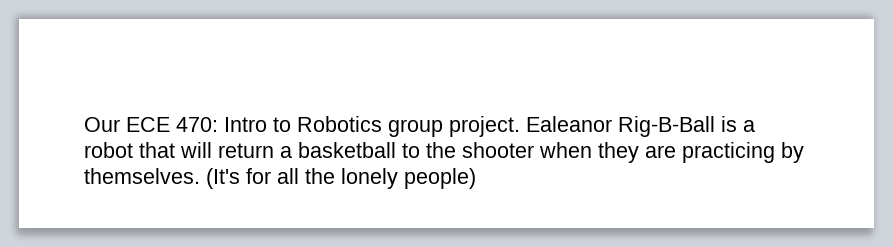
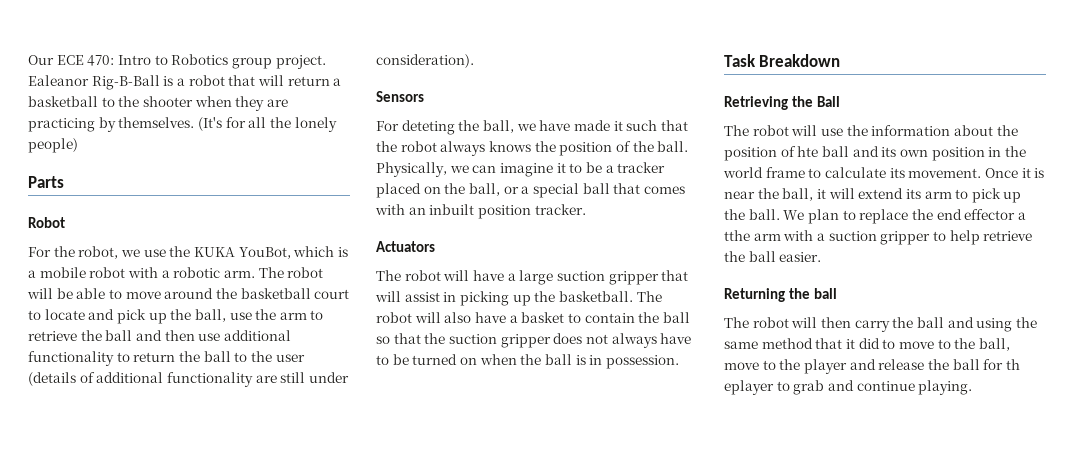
(476, 178) none -> [28,176,64,188] [28,217,65,228] [28,246,348,259] [28,267,324,278] [27,288,350,299] [28,309,324,324] [28,330,291,341] [28,351,305,366] [28,372,349,387] [376,54,474,68] [376,91,424,102] [376,120,688,135] [376,141,689,156] [376,162,666,177] [376,183,685,198] [375,204,586,219] [376,241,435,252] [376,270,689,285] [375,291,662,306] [376,312,690,323] [376,333,692,348] [376,354,679,369] [724,54,841,67] [724,96,841,110] [724,125,1018,136] [724,146,1026,161] [723,167,1045,178] [724,188,1022,203] [724,209,1026,224] [724,230,1033,245] [724,251,822,262] [724,288,838,302] [724,317,1037,332] [724,338,1010,351] [724,359,1020,374] [724,380,973,395] // Parts // Robot // For the robot, we use the KUKA YouBot, which is a mobile robot with a robotic arm. The robot will be able to move around the basketball court to locate and pick up the ball, use the arm to retrieve the ball and then use additional functionality to return the ball to the user (details of additional functionality are still under consideration). // Sensors // For deteting the ball, we have made it such that the robot always knows the position of the ball. Physically, we can imagine it to be a tracker placed on the ball, or a special ball that comes with an inbuilt position tracker. // Actuators // The robot will have a large suction gripper that will assist in picking up the basketball. The robot will also have a basket to contain the ball so that the suction gripper does not always have to be turned on when the ball is in possession. // Task Breakdown // Retrieving the Ball // The robot will use the information about the position of hte ball and its own position in the world frame to calculate its movement. Once it is near the ball, it will extend its arm to pick up the ball. We plan to replace the end effector a tthe arm with a suction gripper to help retrieve the ball easier. // Returning the ball // The robot will then carry the ball and using the same method that it did to move to the ball, move to the player and release the ball for th eplayer to grab and continue playing.

